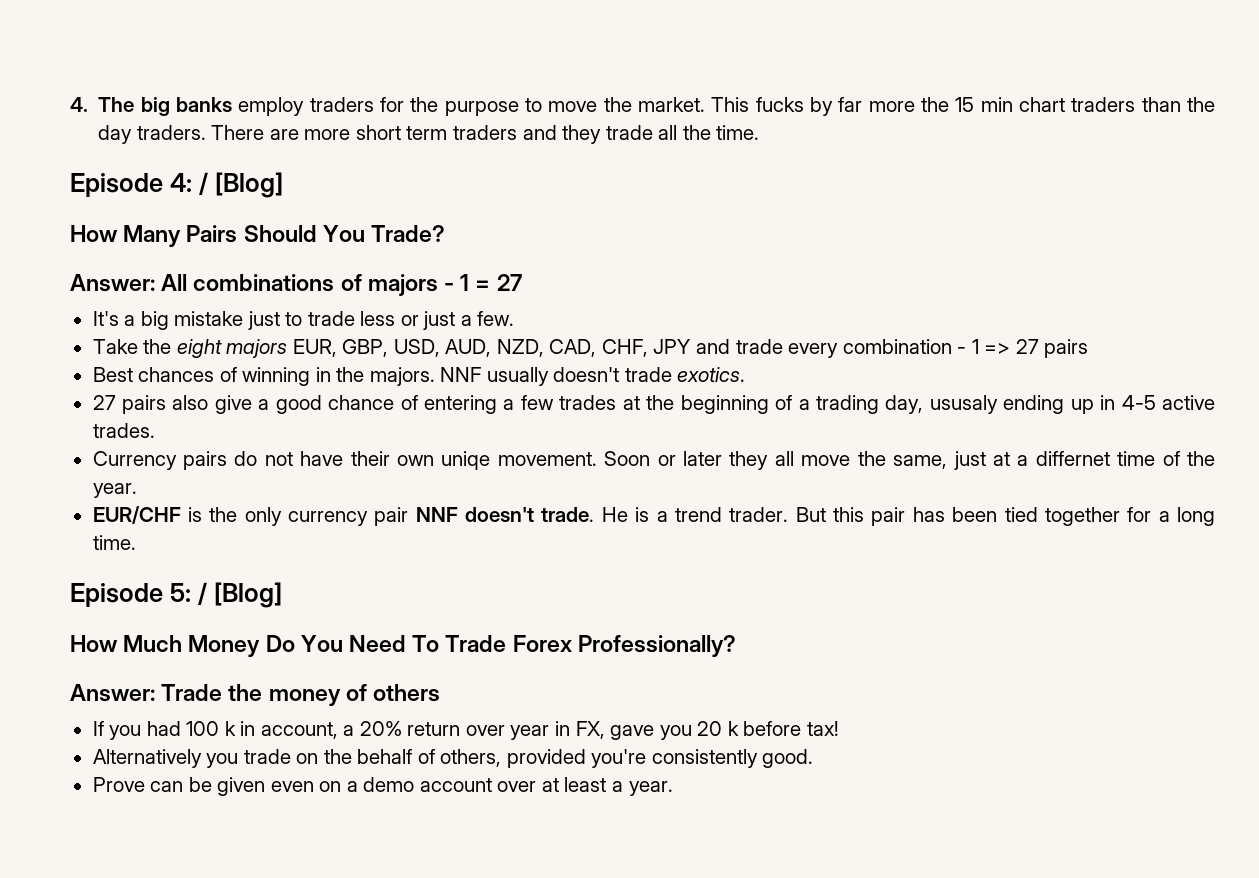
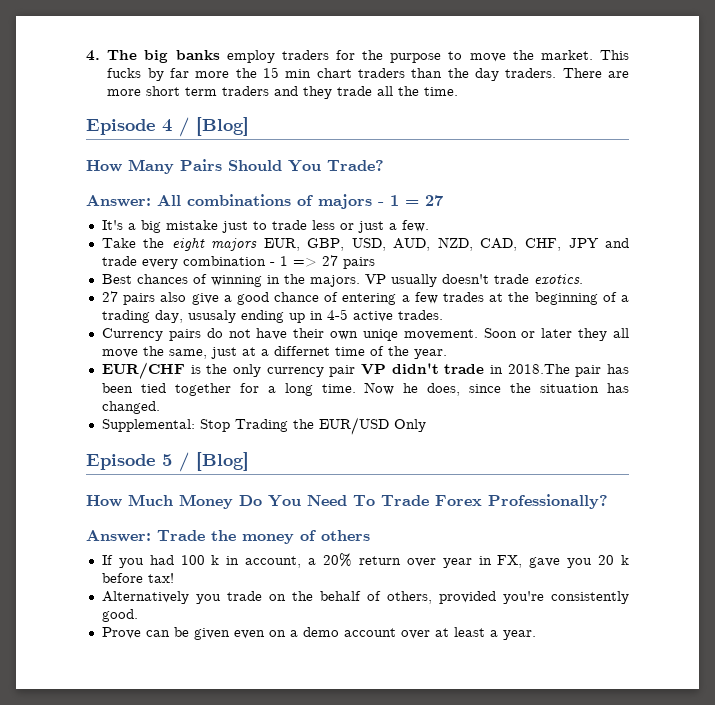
[169,173,192,192] 4: -> [162,119,172,132] 4
[440,367,482,382] NNF -> [364,274,386,284] VP
[415,507,865,522] NNF doesn't trade. He is a trend trader. But this -> [360,363,570,375] VP didn't trade in 2018.The
[70,583,191,607] // Episode 5: -> [364,382,629,396] [101,401,160,414] [101,417,426,435] [86,454,172,470] Now he does, since the situation has changed. // Supplemental: Stop Trading the EUR/USD Only // Episode 5

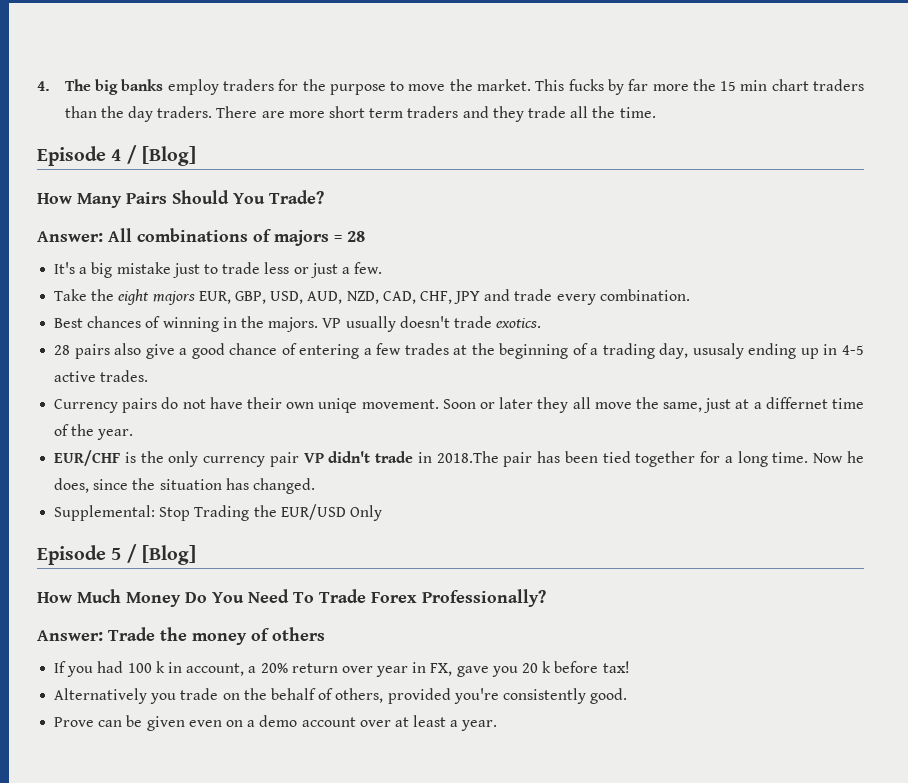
[378,195,443,206] - 1 = 27 -> [334,231,365,242] = 28
[182,255,375,269] combination - 1 => 27 pairs -> [599,289,690,301] combination.
[101,291,118,302] 27 -> [54,345,71,355] 28

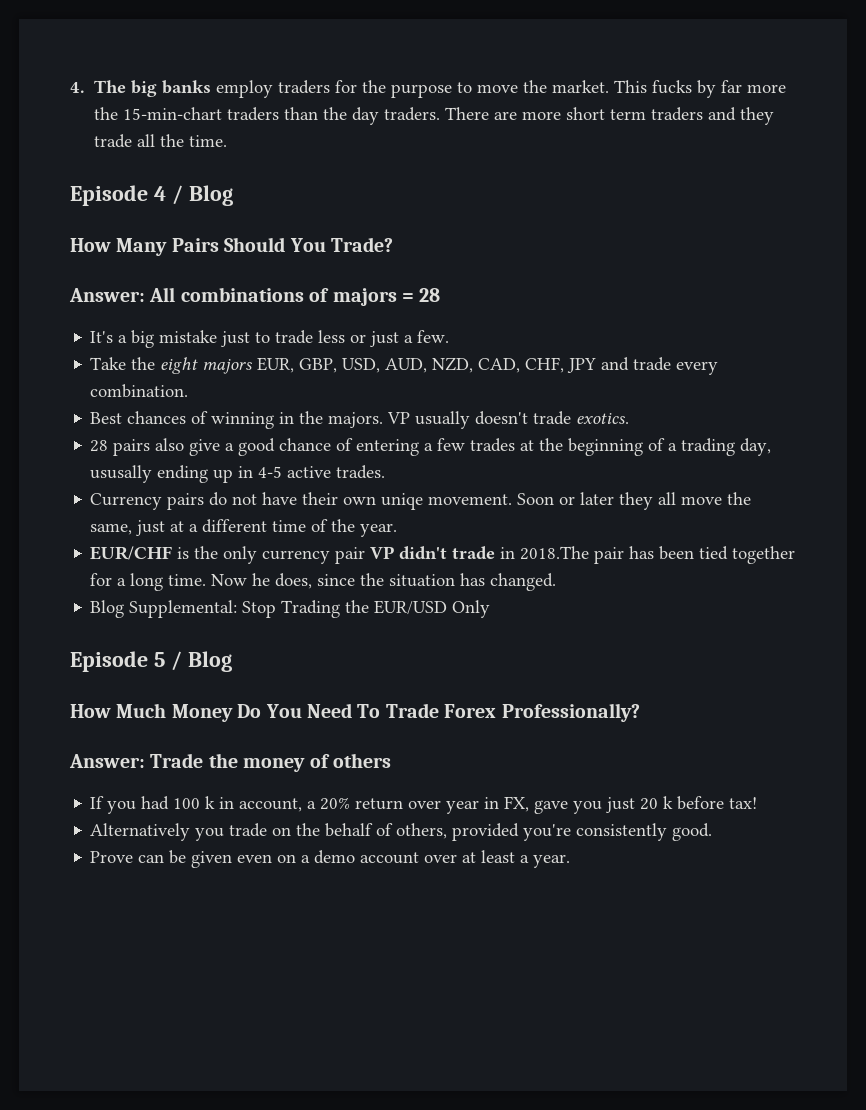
[720,79,809,91] 15 min chart -> [123,107,223,120] 15-min-chart
[141,146,196,166] [Blog] -> [188,185,233,206] Blog
[692,343,744,359] ususaly -> [90,465,153,483] ususally
[765,397,828,409] differnet -> [202,519,268,533] different
(315, 486) none -> [90,600,125,618] Blog
[141,545,196,565] [Blog] -> [187,651,232,672] Blog
(518, 671) none -> [606,797,636,813] just

